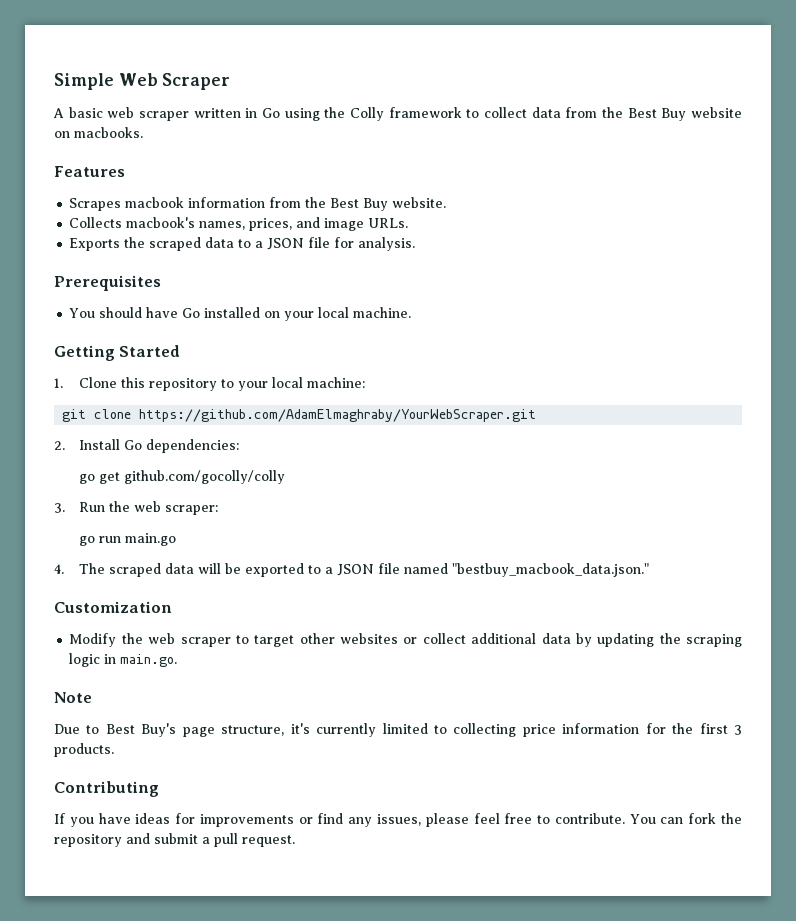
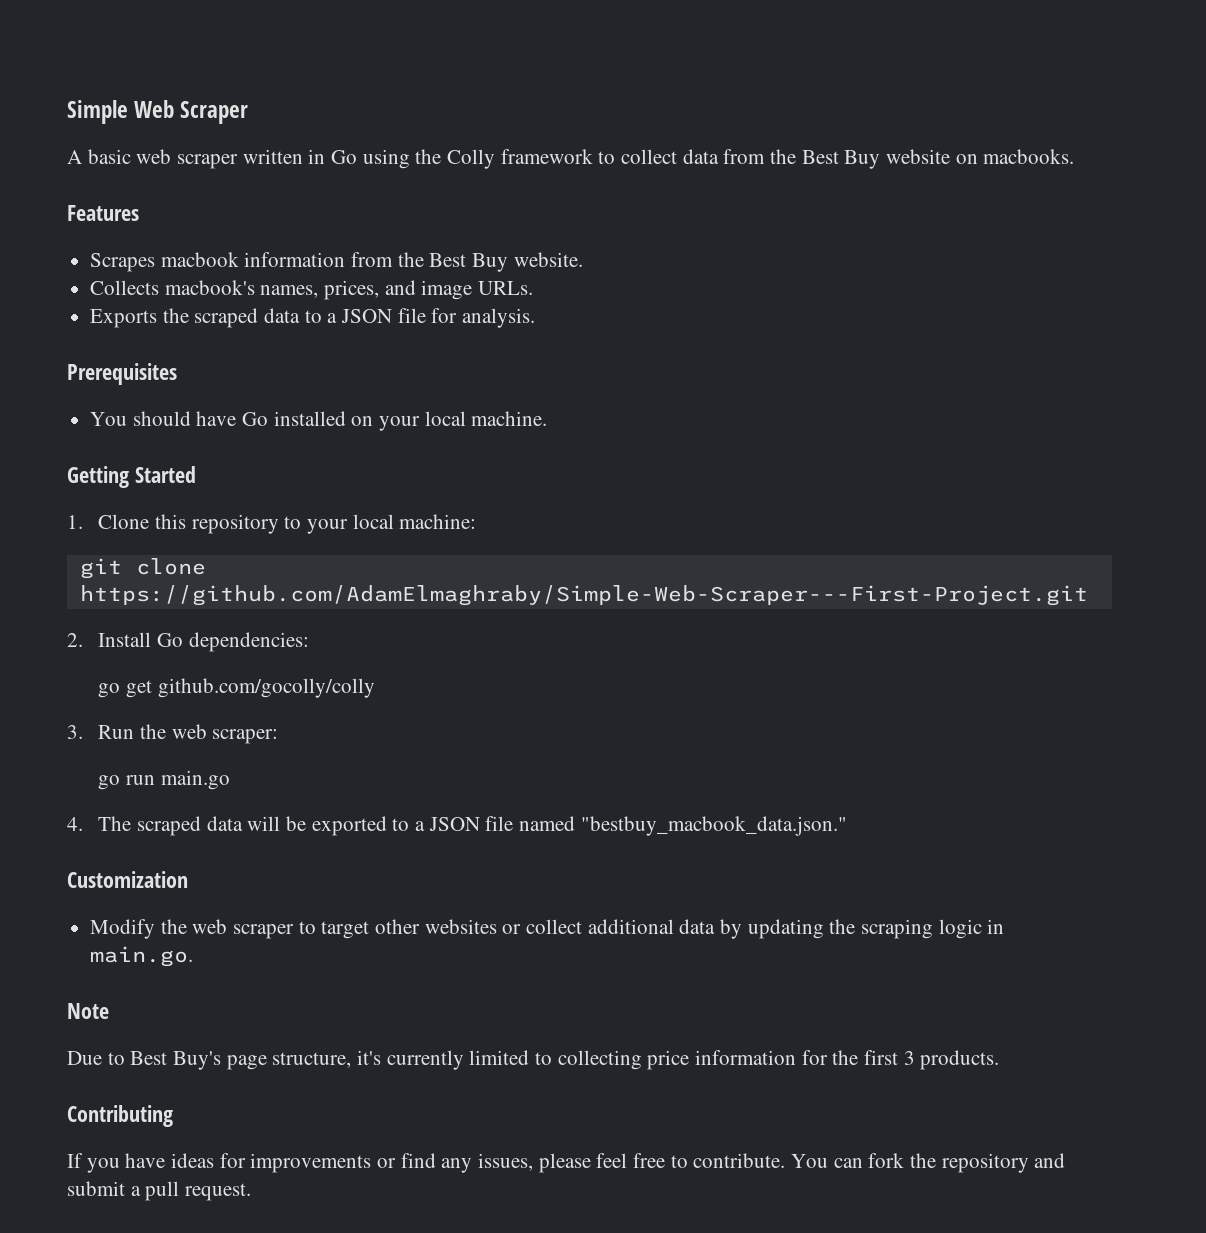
[139,409,537,422] https://github.com/AdamElmaghraby/YourWebScraper.git -> [79,585,1088,606] https://github.com/AdamElmaghraby/Simple-Web-Scraper---First-Project.git

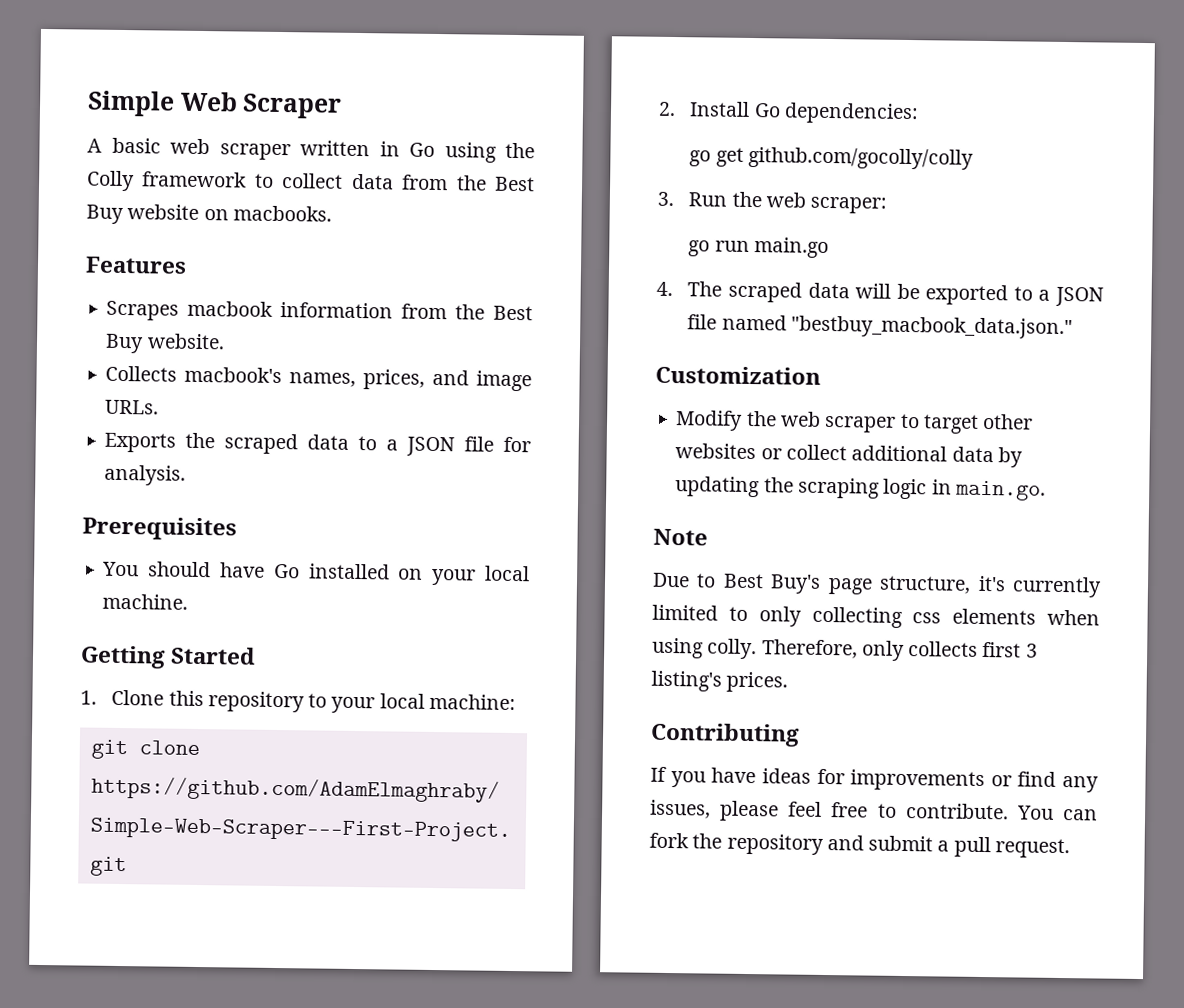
[557,1050,1000,1070] collecting price information for the first 3 products. -> [758,606,1100,628] [652,637,1038,661] [651,670,789,693] only collecting css elements when using colly. Therefore, only collects first 3 listing's prices.

